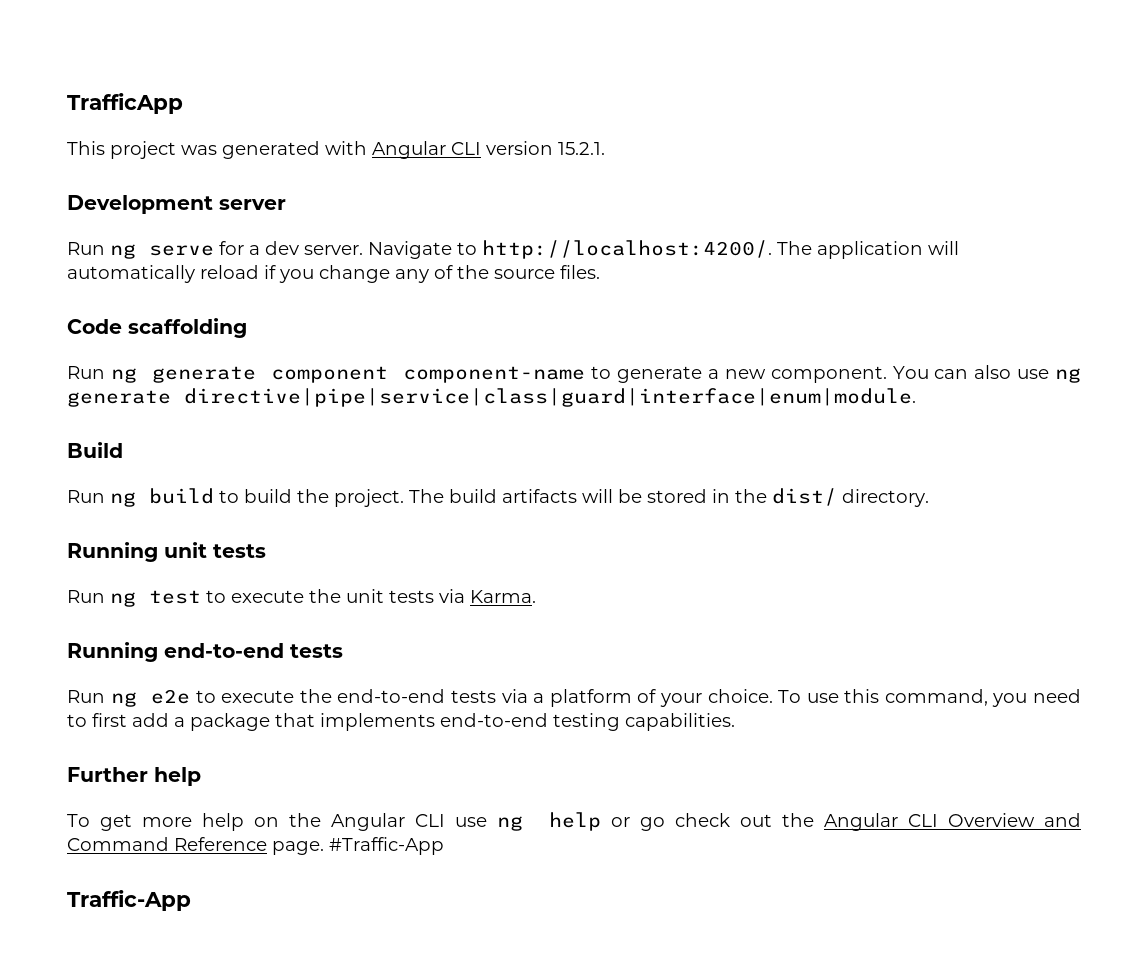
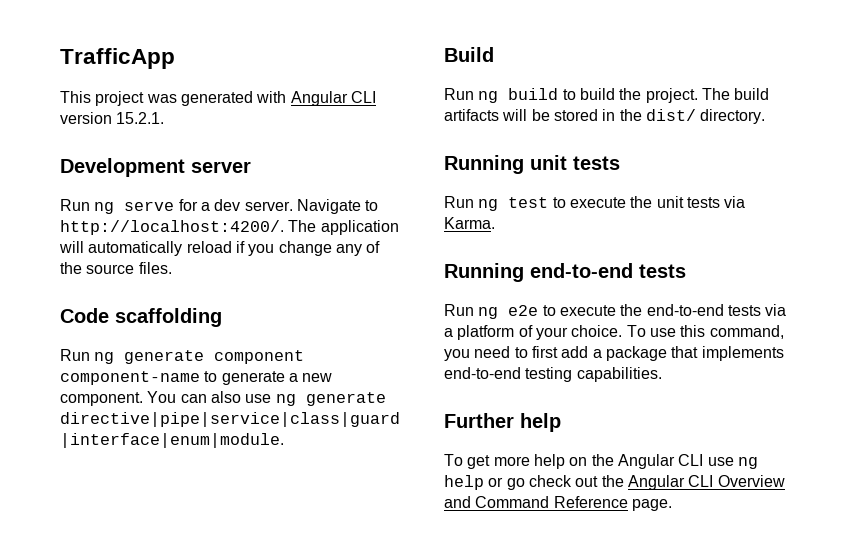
[329,837,444,855] [67,890,191,911] #Traffic-App // Traffic-App -> (672, 505) none

